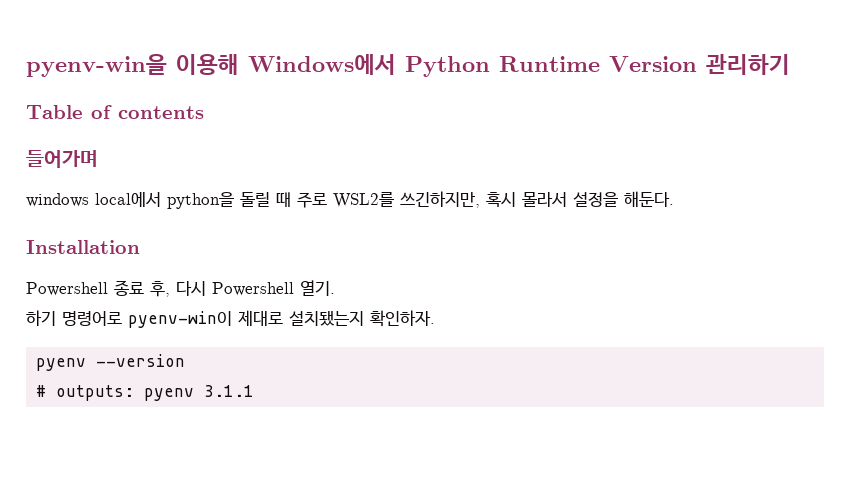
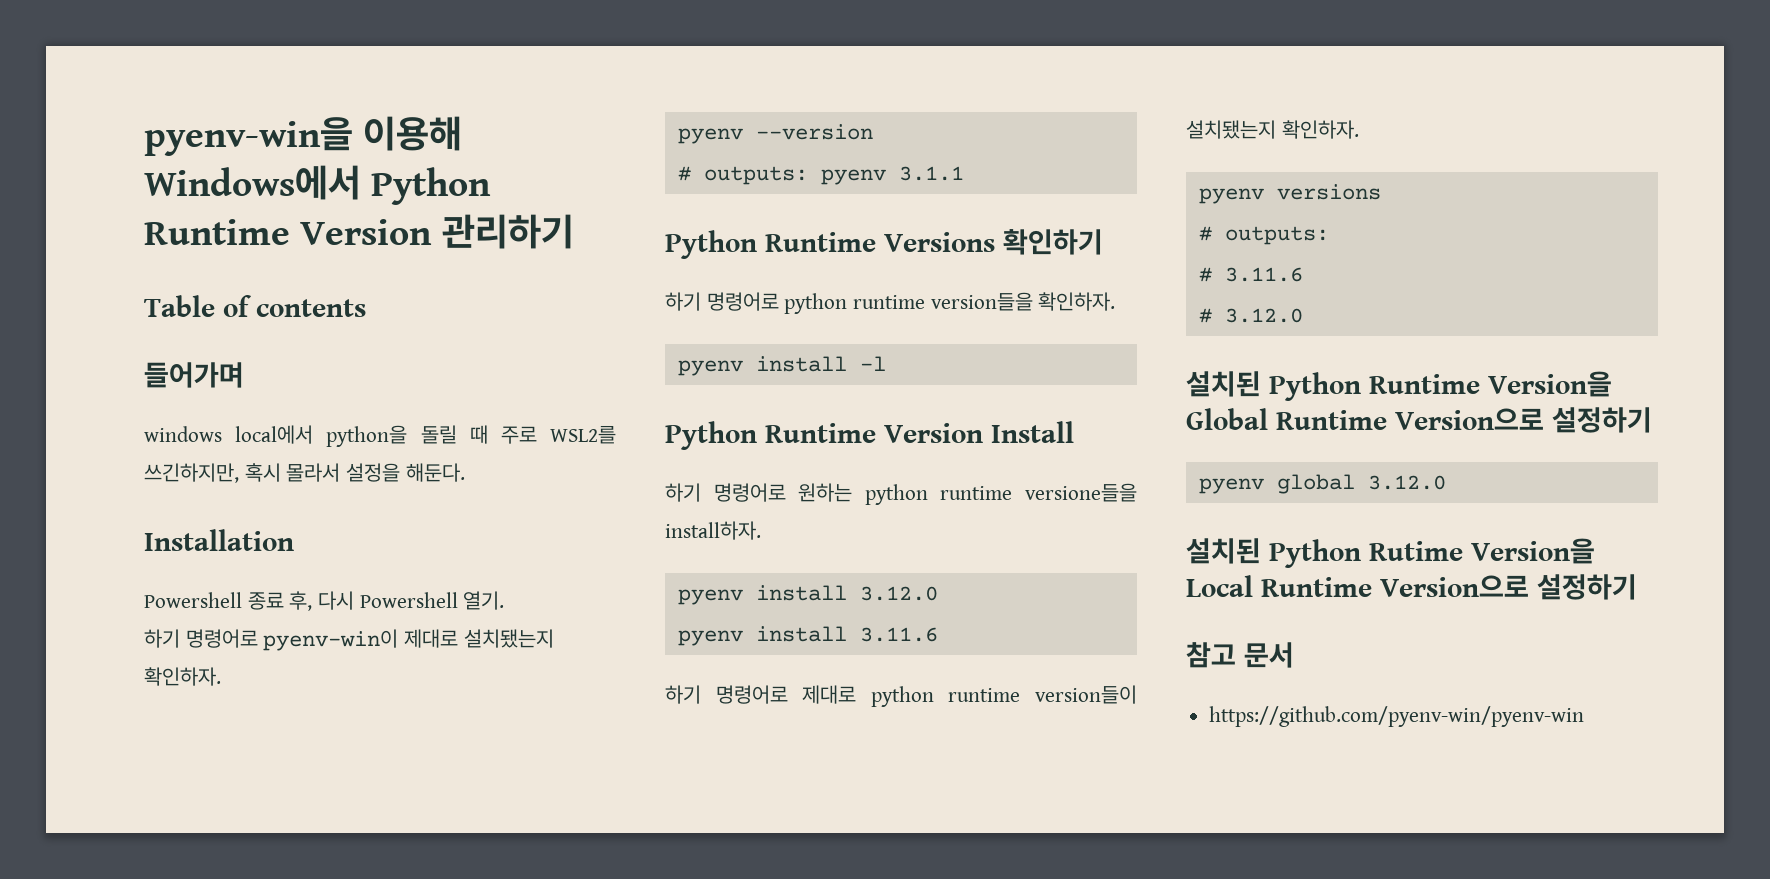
(255, 391) none -> [665,229,1103,259] [665,292,1116,314] [677,356,886,376] [665,421,1074,450] [665,483,1137,505] [665,521,761,540] [677,585,938,605] [677,626,938,646] [665,685,1137,707] [1186,120,1359,139] [1198,184,1381,204] [1198,226,1329,245] [1198,267,1303,282] [1198,308,1303,323] [1186,371,1612,401] [1186,407,1652,433] [1198,474,1446,494] [1186,538,1595,568] [1186,574,1637,600] [1186,642,1294,668] [1209,706,1585,727] // Python Runtime Versions 확인하기 // 하기 명령어로 python runtime version들을 확인하자. // pyenv install -l // Python Runtime Version Install // 하기 명령어로 원하는 python runtime versione들을 install하자. // pyenv install 3.12.0 // pyenv install 3.11.6 // 하기 명령어로 제대로 python runtime version들이 설치됐는지 확인하자. // pyenv versions // # outputs: // # 3.11.6 // # 3.12.0 // 설치된 Python Runtime Version을 Global Runtime Version으로 설정하기 // pyenv global 3.12.0 // 설치된 Python Rutime Version을 Local Runtime Version으로 설정하기 // 참고 문서 // https://github.com/pyenv-win/pyenv-win

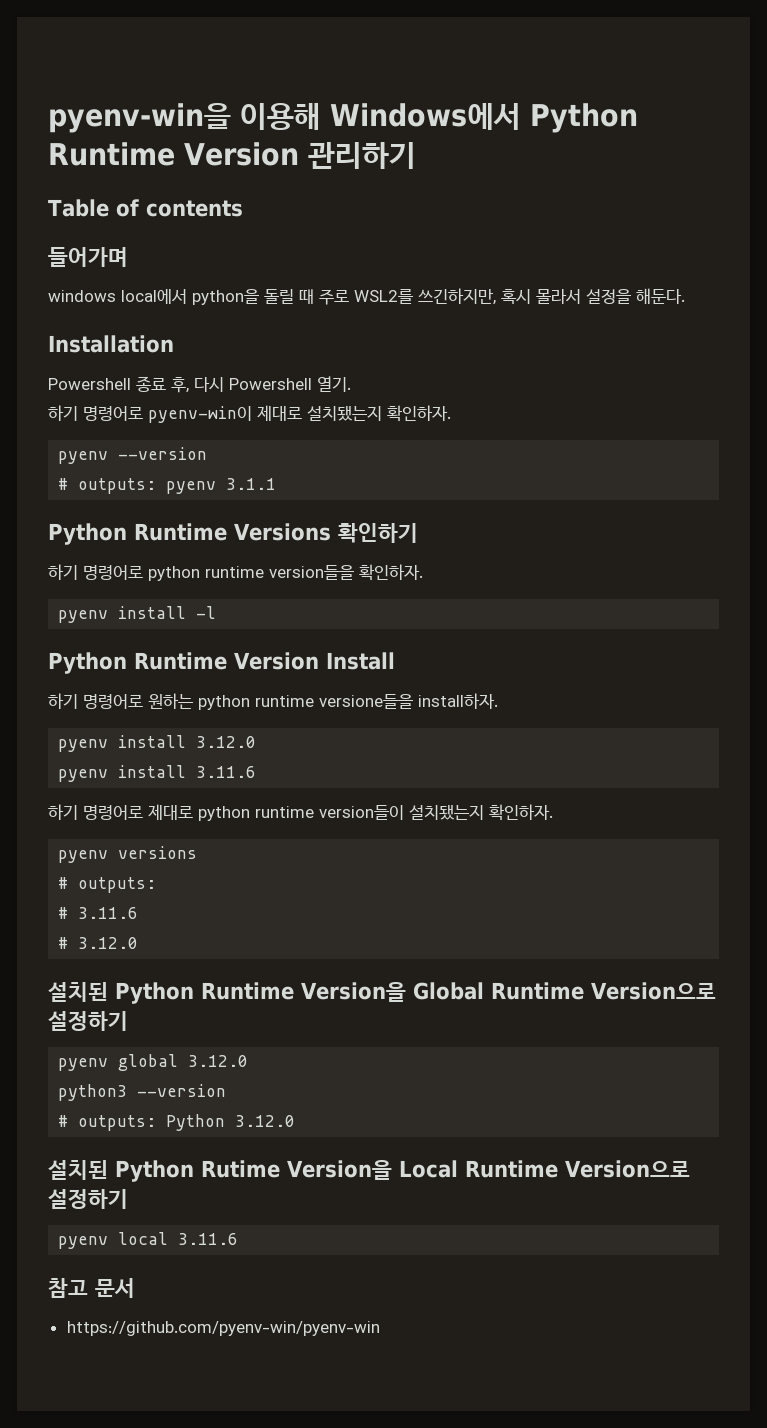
(1446, 482) none -> [58,1084,227,1101] [58,1114,296,1131] // python3 --version // # outputs: Python 3.12.0
(1637, 587) none -> [58,1232,239,1249] // pyenv local 3.11.6

